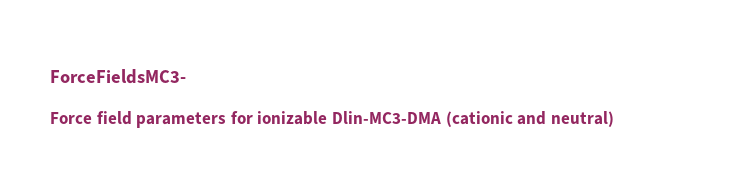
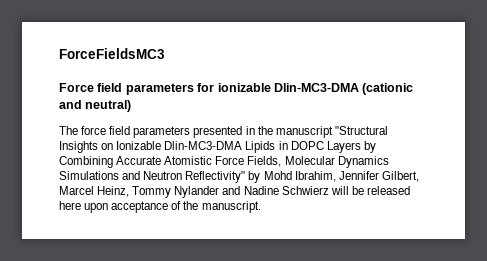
[50,69,186,84] ForceFieldsMC3- -> [59,48,165,59] ForceFieldsMC3
(614, 119) none -> [59,126,388,138] [59,141,376,153] [59,156,389,168] [59,171,419,183] [59,186,410,198] [59,201,261,213] // The force field parameters presented in the manuscript "Structural Insights on Ionizable Dlin-MC3-DMA Lipids in DOPC Layers by Combining Accurate Atomistic Force Fields, Molecular Dynamics Simulations and Neutron Reflectivity" by Mohd Ibrahim, Jennifer Gilbert, Marcel Heinz, Tommy Nylander and Nadine Schwierz will be released here upon acceptance of the manuscript.

